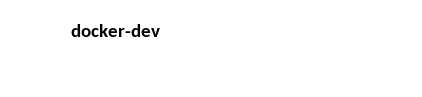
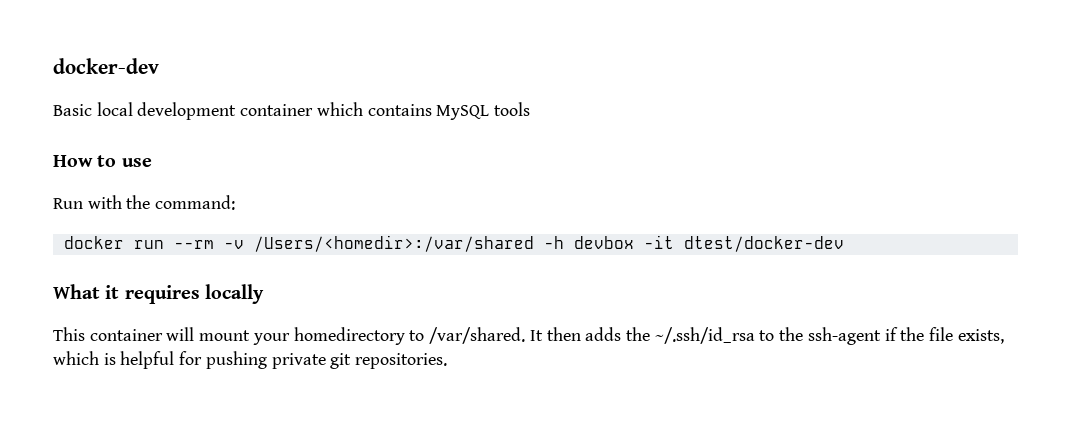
(160, 30) none -> [53,102,531,120] [53,155,152,167] [53,195,236,210] [63,235,844,252] [53,284,264,304] [53,327,1004,345] [53,351,448,369] // Basic local development container which contains MySQL tools // How to use // Run with the command: // docker run --rm -v /Users/<homedir>:/var/shared -h devbox -it dtest/docker-dev // What it requires locally // This container will mount your homedirectory to /var/shared. It then adds the ~/.ssh/id_rsa to the ssh-agent if the file exists, which is helpful for pushing private git repositories.

